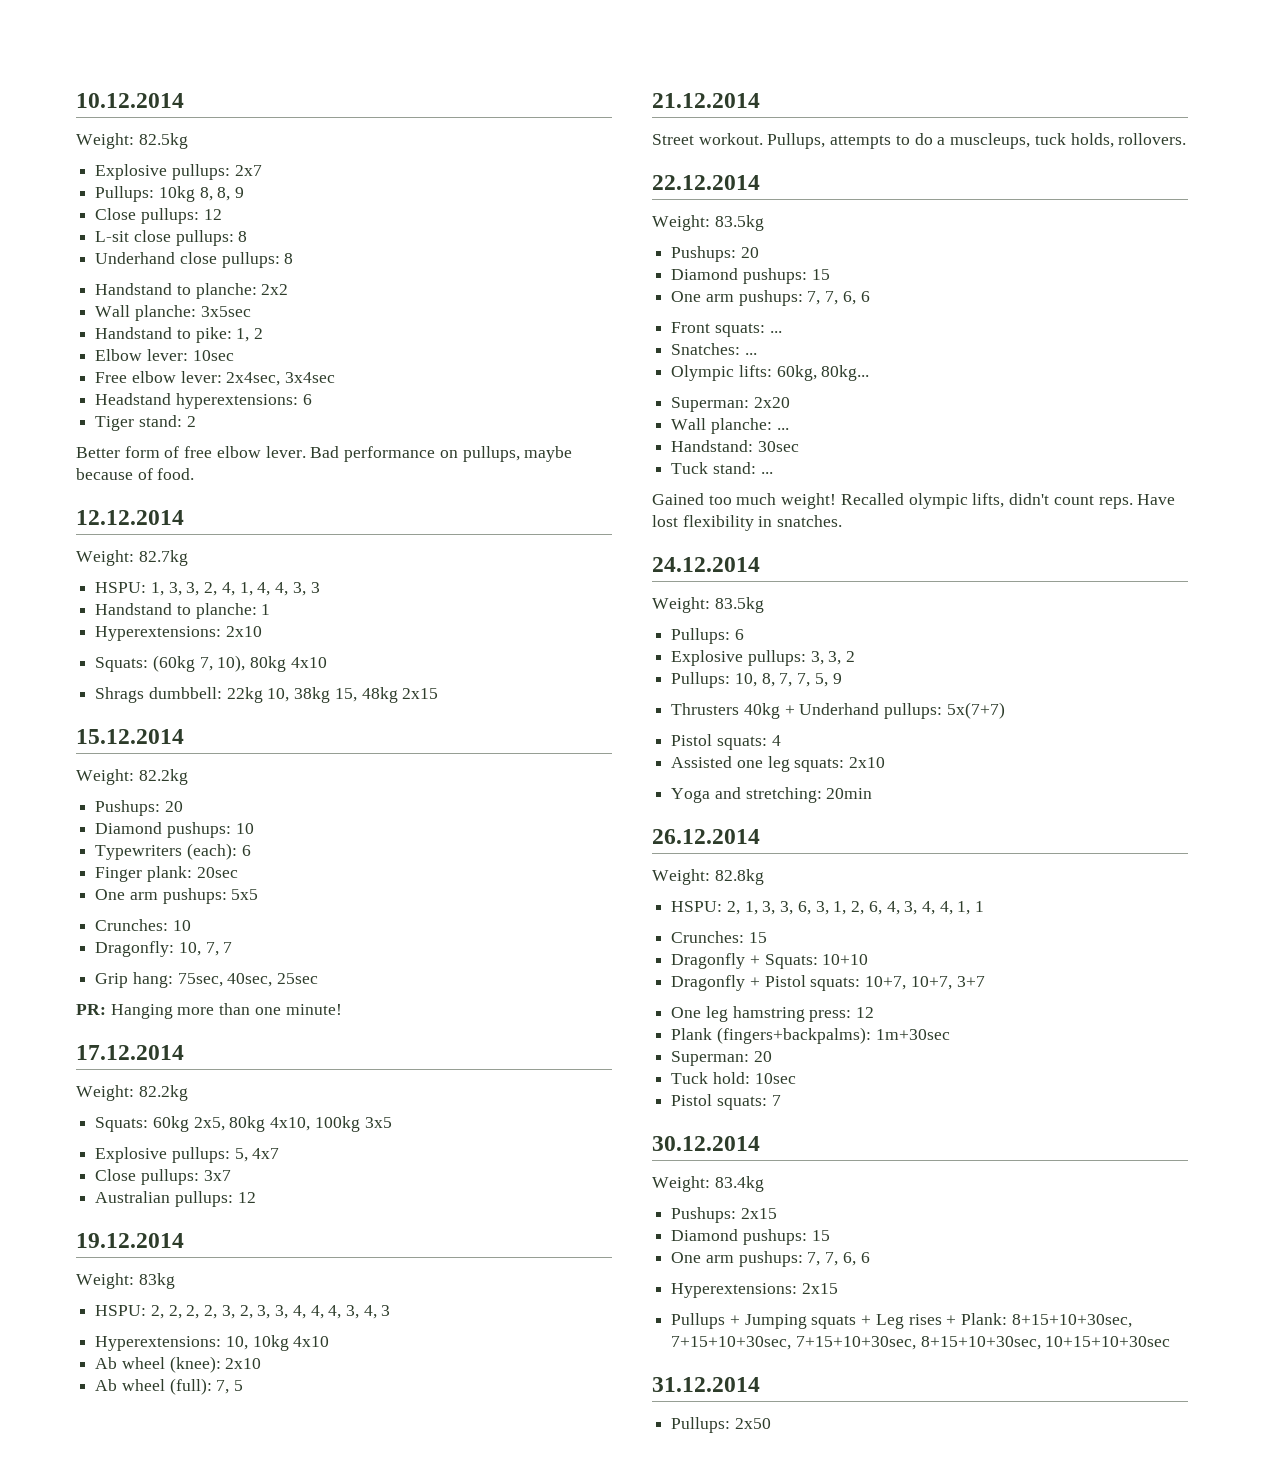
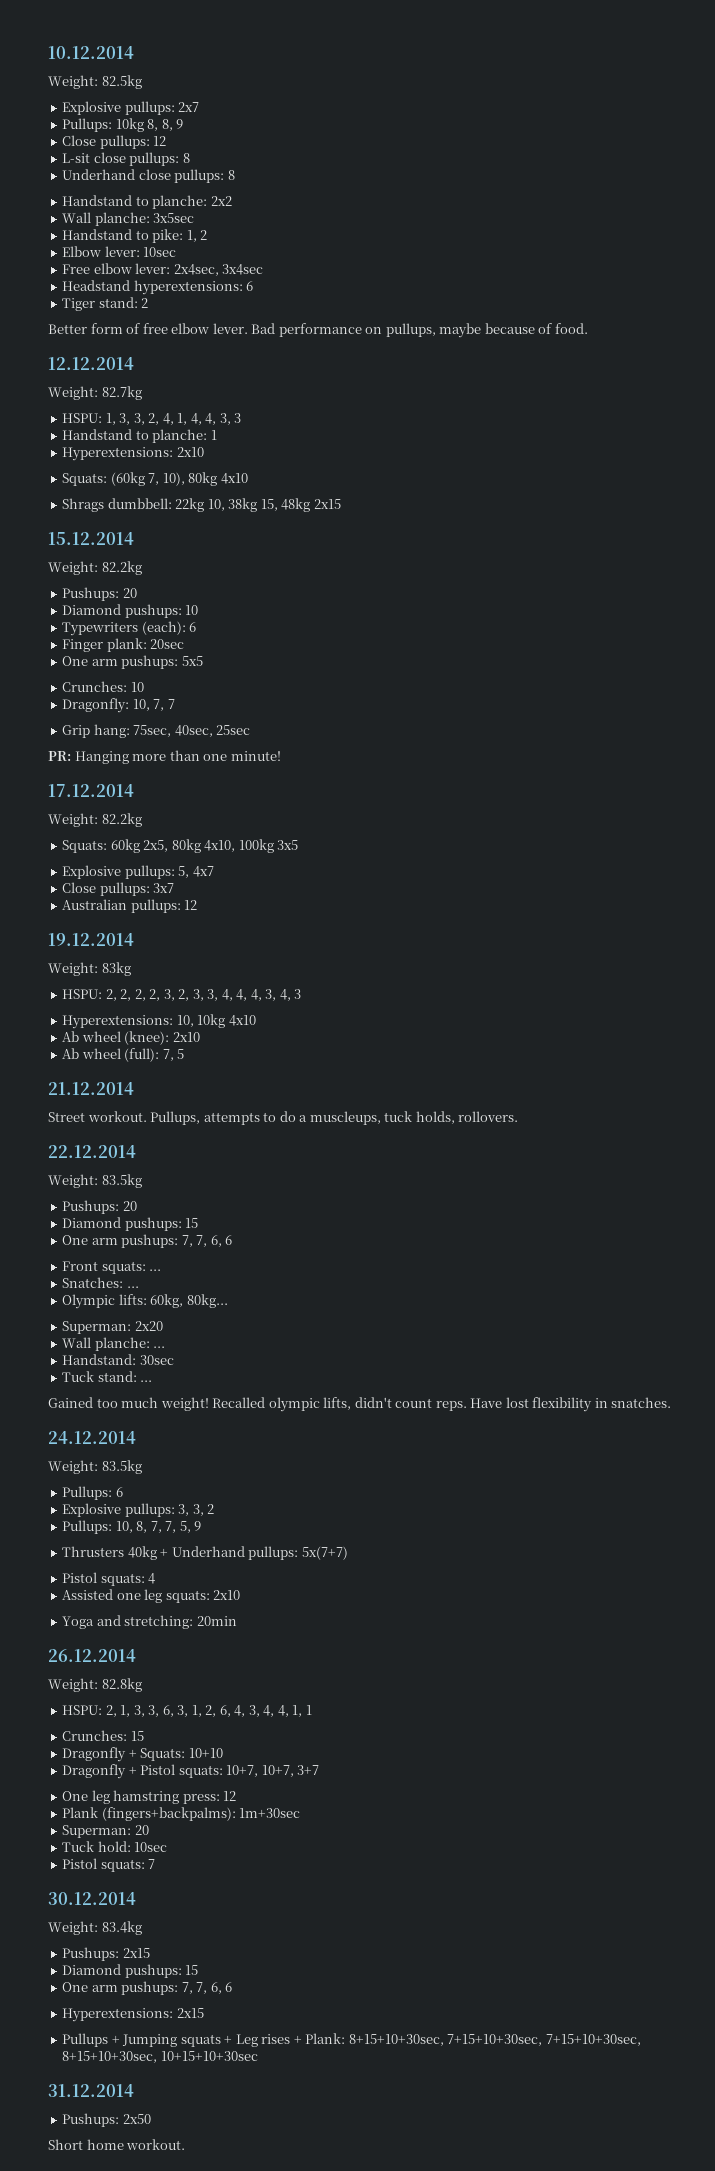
[671,1417,731,1433] Pullups: -> [62,2113,120,2127] Pushups:
(771, 1423) none -> [48,2139,186,2150] // Short home workout.

